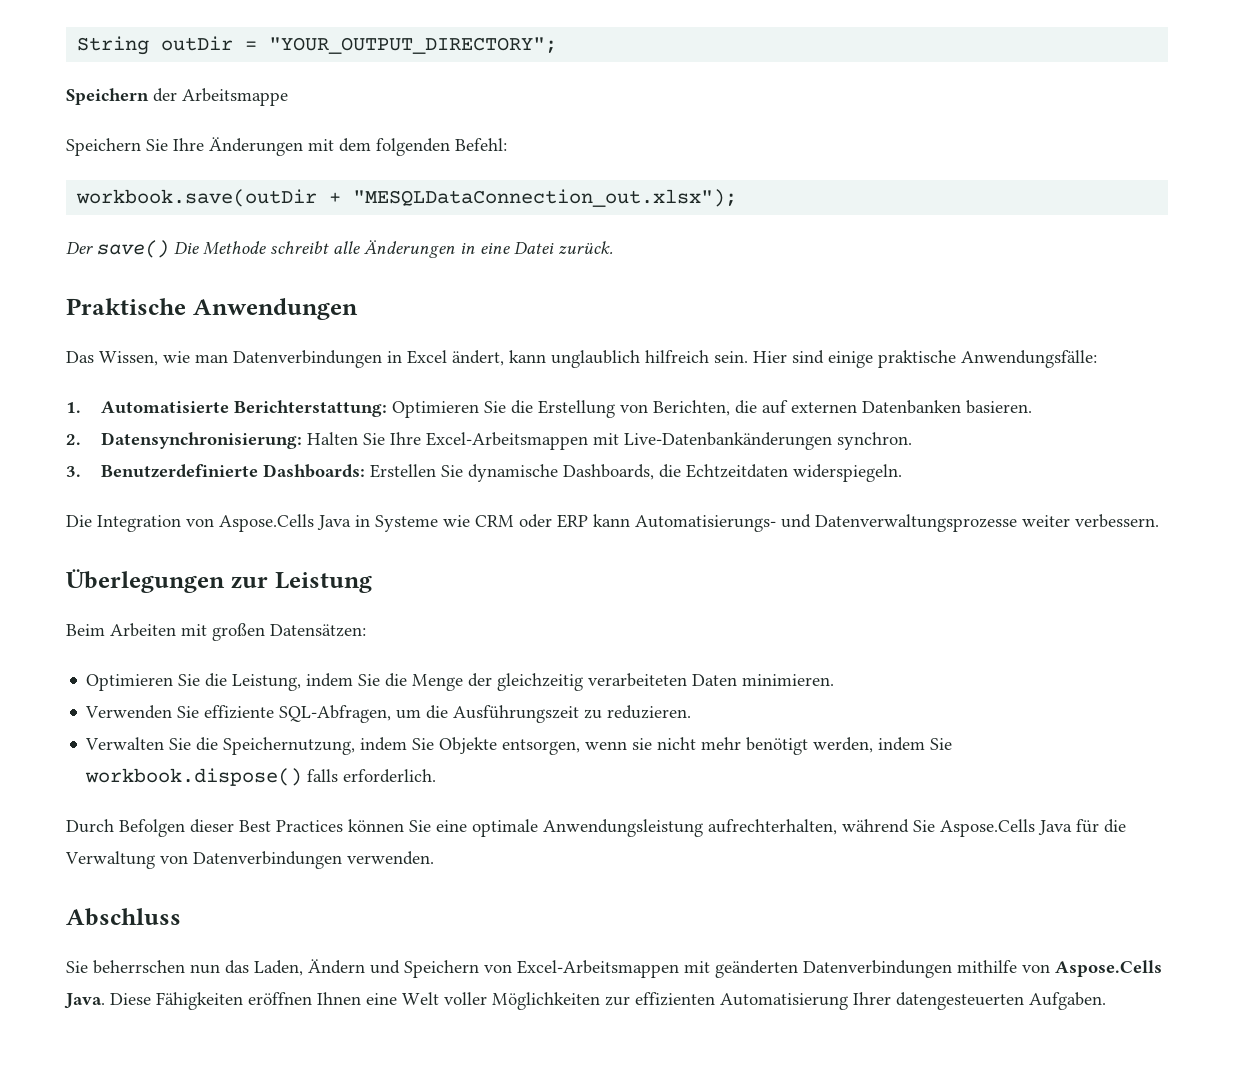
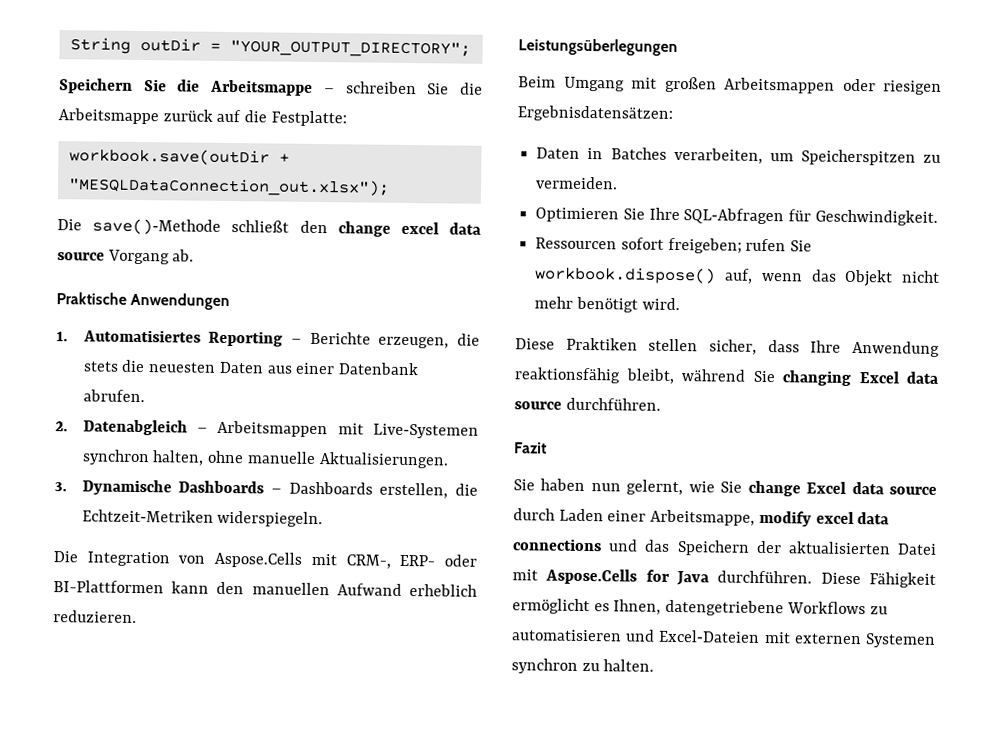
[153,88,288,106] [66,137,507,156] [76,189,738,207] [66,240,613,258] [66,298,358,320] [66,350,1097,368] [66,400,1033,418] [66,432,913,450] [66,464,789,482] der Arbeitsmappe // Speichern Sie Ihre Änderungen mit dem folgenden Befehl: // workbook.save(outDir + "MESQLDataConnection_out.xlsx"); // Der save() Die Methode schreibt alle Änderungen in eine Datei zurück. // Praktische Anwendungen // Das Wissen, wie man Datenverbindungen in Excel ändert, kann unglaublich hilfreich sein. Hier sind einige praktische Anwendungsfälle: // 1. Automatisierte Berichterstattung: Optimieren Sie die Erstellung von Berichten, die auf externen Datenbanken basieren. // 2. Datensynchronisierung: Halten Sie Ihre Excel-Arbeitsmappen mit Live-Datenbankänderungen synchron. // 3. Benutzerdefinierte Dashboards: Erstellen Sie dynamische Dashboards, die Echtzeitdaten -> [143,79,484,96] [58,108,347,127] [68,148,290,166] [67,177,390,197] [57,218,482,237] [57,249,195,265] [56,292,231,311] [56,329,480,349] [82,359,419,376] [82,389,145,403] [55,419,479,439] [81,449,449,469] [54,479,478,499] [81,509,214,523] Sie die Arbeitsmappe – schreiben Sie die Arbeitsmappe zurück auf die Festplatte: // workbook.save(outDir + "MESQLDataConnection_out.xlsx"); // Die save()‑Methode schließt den change excel data source Vorgang ab. // Praktische Anwendungen // 1. Automatisiertes Reporting – Berichte erzeugen, die stets die neuesten Daten aus einer Datenbank abrufen. // 2. Datenabgleich – Arbeitsmappen mit Live‑Systemen synchron halten, ohne manuelle Aktualisierungen. // 3. Dynamische Dashboards – Dashboards erstellen, die Echtzeit‑Metriken
[317,514,1159,532] [66,569,372,593] Java in Systeme wie CRM oder ERP kann Automatisierungs- und Datenverwaltungsprozesse weiter verbessern. // Überlegungen zur Leistung -> [310,553,478,569] [53,580,477,597] [53,610,137,623] [518,38,678,56] mit CRM-, ERP- oder BI-Plattformen kann den manuellen Aufwand erheblich reduzieren. // Leistungsüberlegungen
[110,623,176,637] Arbeiten -> [563,76,625,92] Umgang
[270,624,366,637] [86,673,835,691] [85,705,692,723] [85,737,953,755] [85,768,437,786] [66,819,1126,837] [65,851,434,869] [66,908,181,926] [66,959,1162,978] [64,992,1106,1010] Datensätzen: // Optimieren Sie die Leistung, indem Sie die Menge der gleichzeitig verarbeiteten Daten minimieren. // Verwenden Sie effiziente SQL-Abfragen, um die Ausführungszeit zu reduzieren. // Verwalten Sie die Speichernutzung, indem Sie Objekte entsorgen, wenn sie nicht mehr benötigt werden, indem Sie workbook.dispose() falls erforderlich. // Durch Befolgen dieser Best Practices können Sie eine optimale Anwendungsleistung aufrechterhalten, während Sie Aspose.Cells Java für die Verwaltung von Datenverbindungen verwenden. // Abschluss // Sie beherrschen nun das Laden, Ändern und Speichern von Excel-Arbeitsmappen mit geänderten Datenverbindungen mithilfe von Aspose.Cells Java. Diese Fähigkeiten eröffnen Ihnen eine Welt voller Möglichkeiten zur effizienten Automatisierung Ihrer datengesteuerten Aufgaben. -> [724,77,942,95] [517,105,673,122] [536,147,941,166] [536,176,619,190] [535,207,938,226] [535,237,813,254] [534,266,940,287] [534,296,680,313] [515,337,940,357] [514,367,939,386] [514,397,661,411] [514,442,547,454] [513,478,937,497] [513,508,890,527] [512,538,937,556] [512,568,936,588] [512,598,888,617] [511,629,936,648] [511,658,655,674] Arbeitsmappen oder riesigen Ergebnisdatensätzen: // Daten in Batches verarbeiten, um Speicherspitzen zu vermeiden. // Optimieren Sie Ihre SQL‑Abfragen für Geschwindigkeit. // Ressourcen sofort freigeben; rufen Sie workbook.dispose() auf, wenn das Objekt nicht mehr benötigt wird. // Diese Praktiken stellen sicher, dass Ihre Anwendung reaktionsfähig bleibt, während Sie changing Excel data source durchführen. // Fazit // Sie haben nun gelernt, wie Sie change Excel data source durch Laden einer Arbeitsmappe, modify excel data connections und das Speichern der aktualisierten Datei mit Aspose.Cells for Java durchführen. Diese Fähigkeit ermöglicht es Ihnen, datengetriebene Workflows zu automatisieren und Excel‑Dateien mit externen Systemen synchron zu halten.

